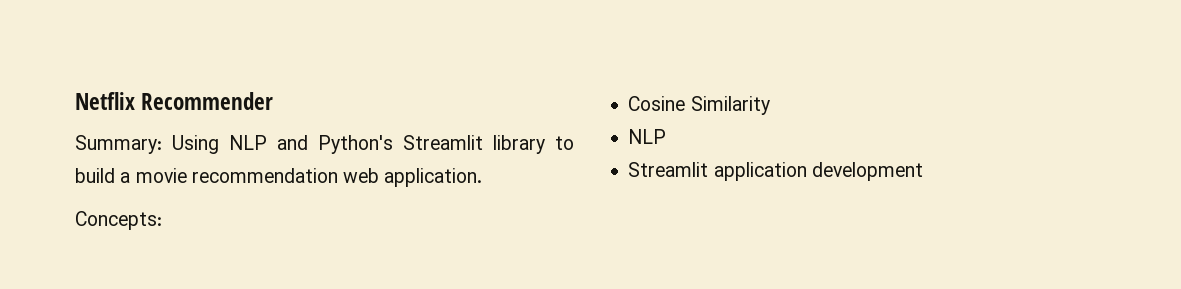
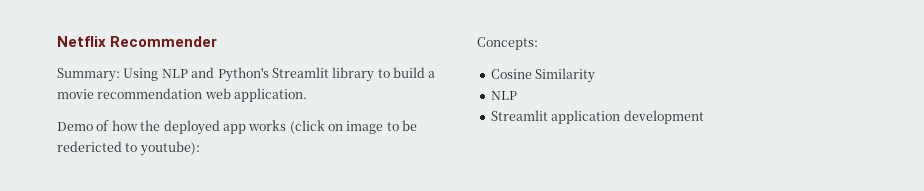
(483, 177) none -> [57,120,418,135] [57,141,200,156] // Demo of how the deployed app works (click on image to be redericted to youtube):

